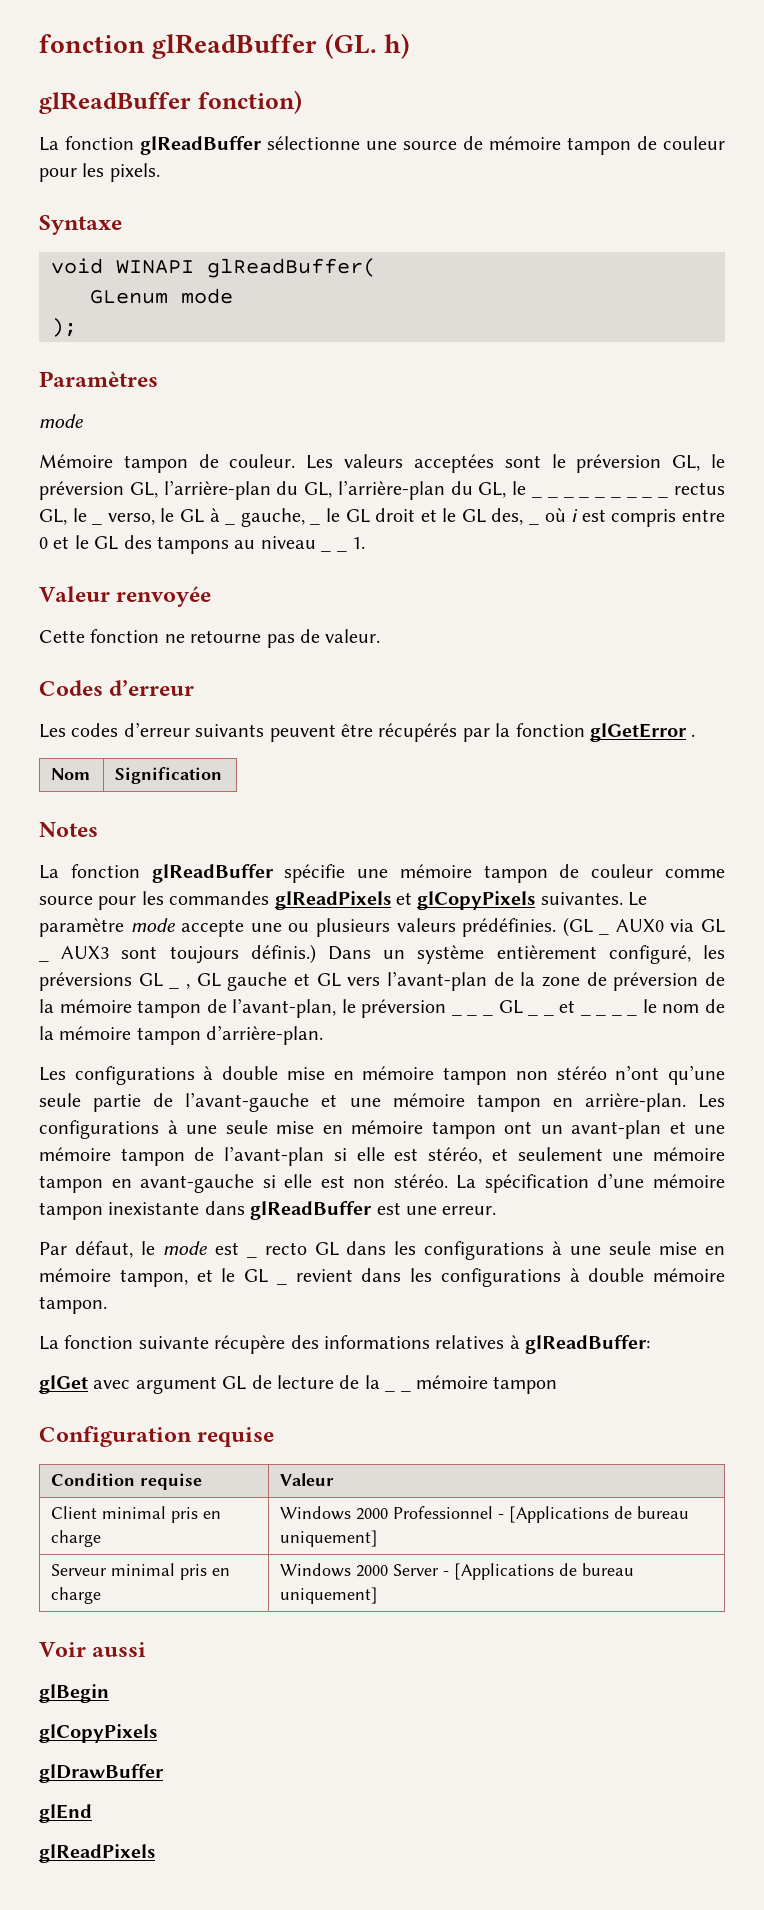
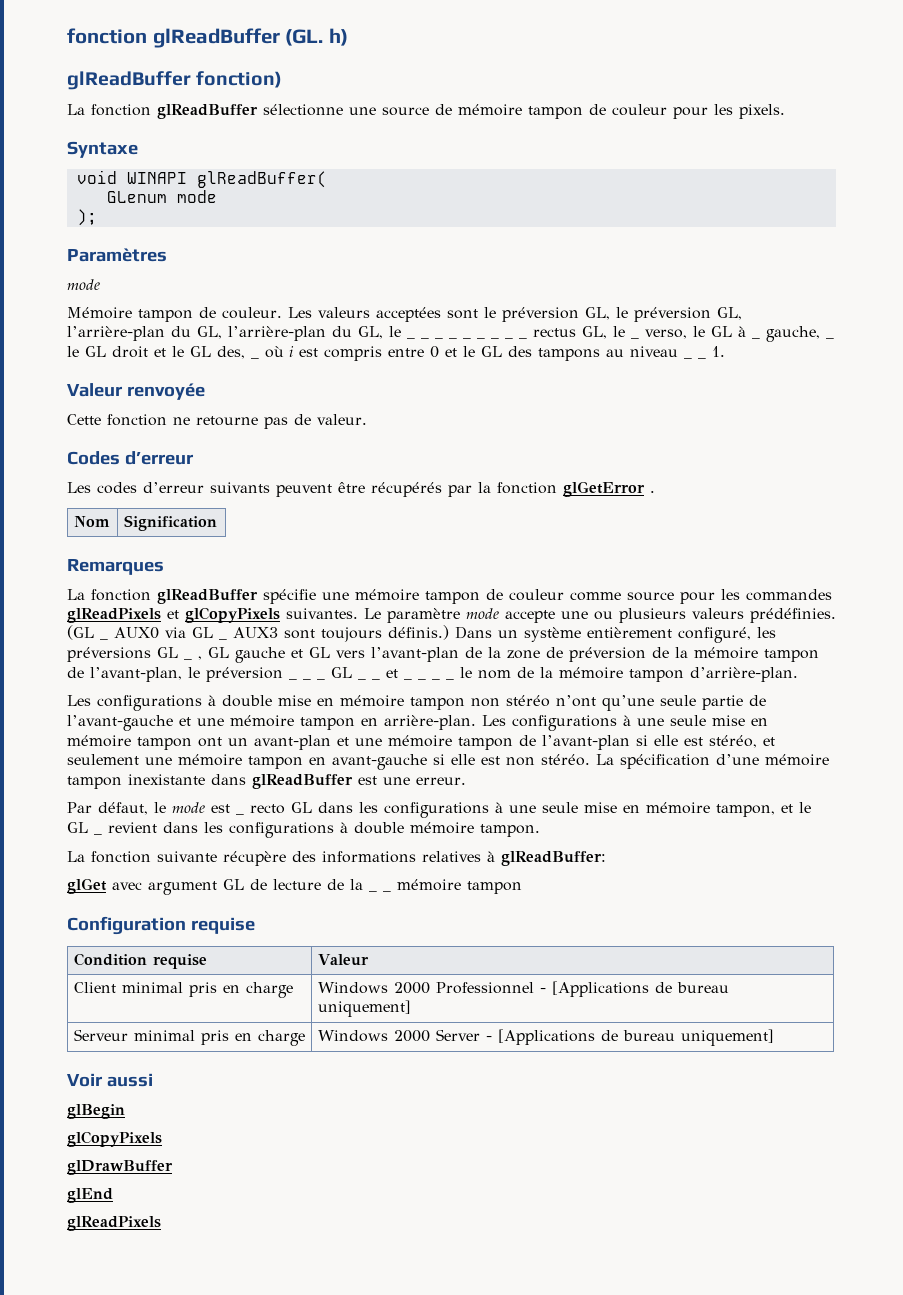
[39,822,98,837] Notes -> [67,559,164,575] Remarques

